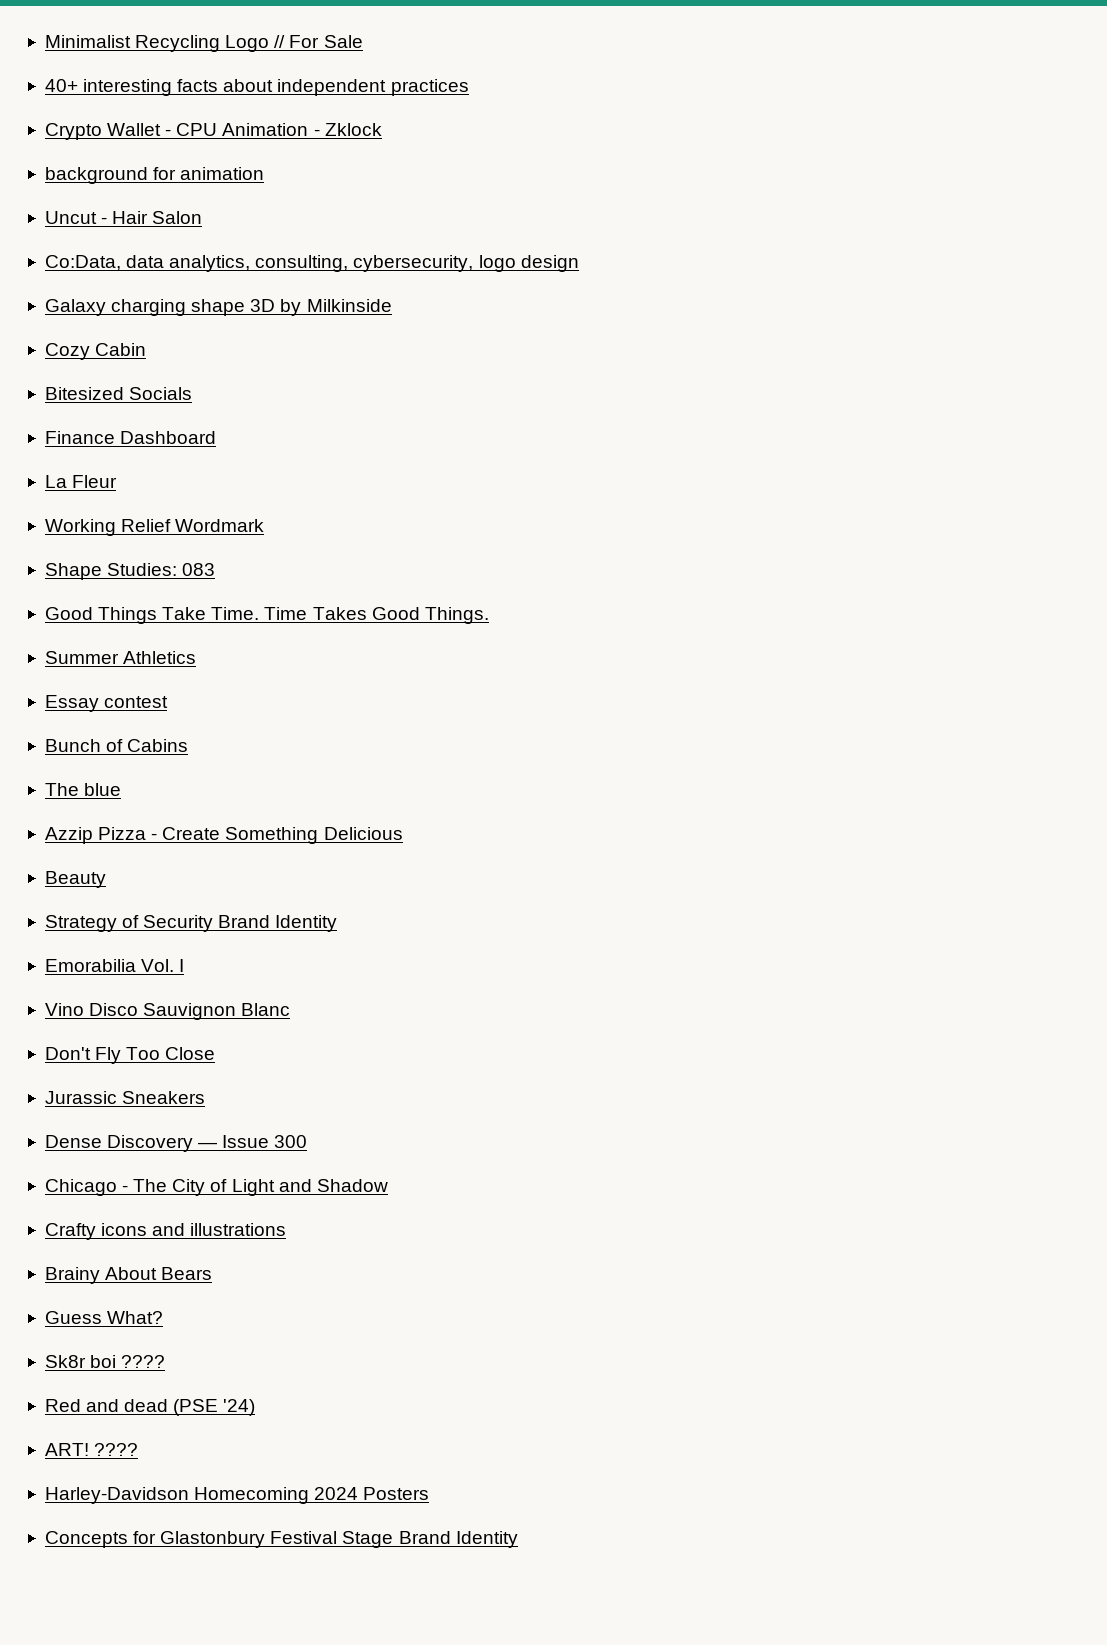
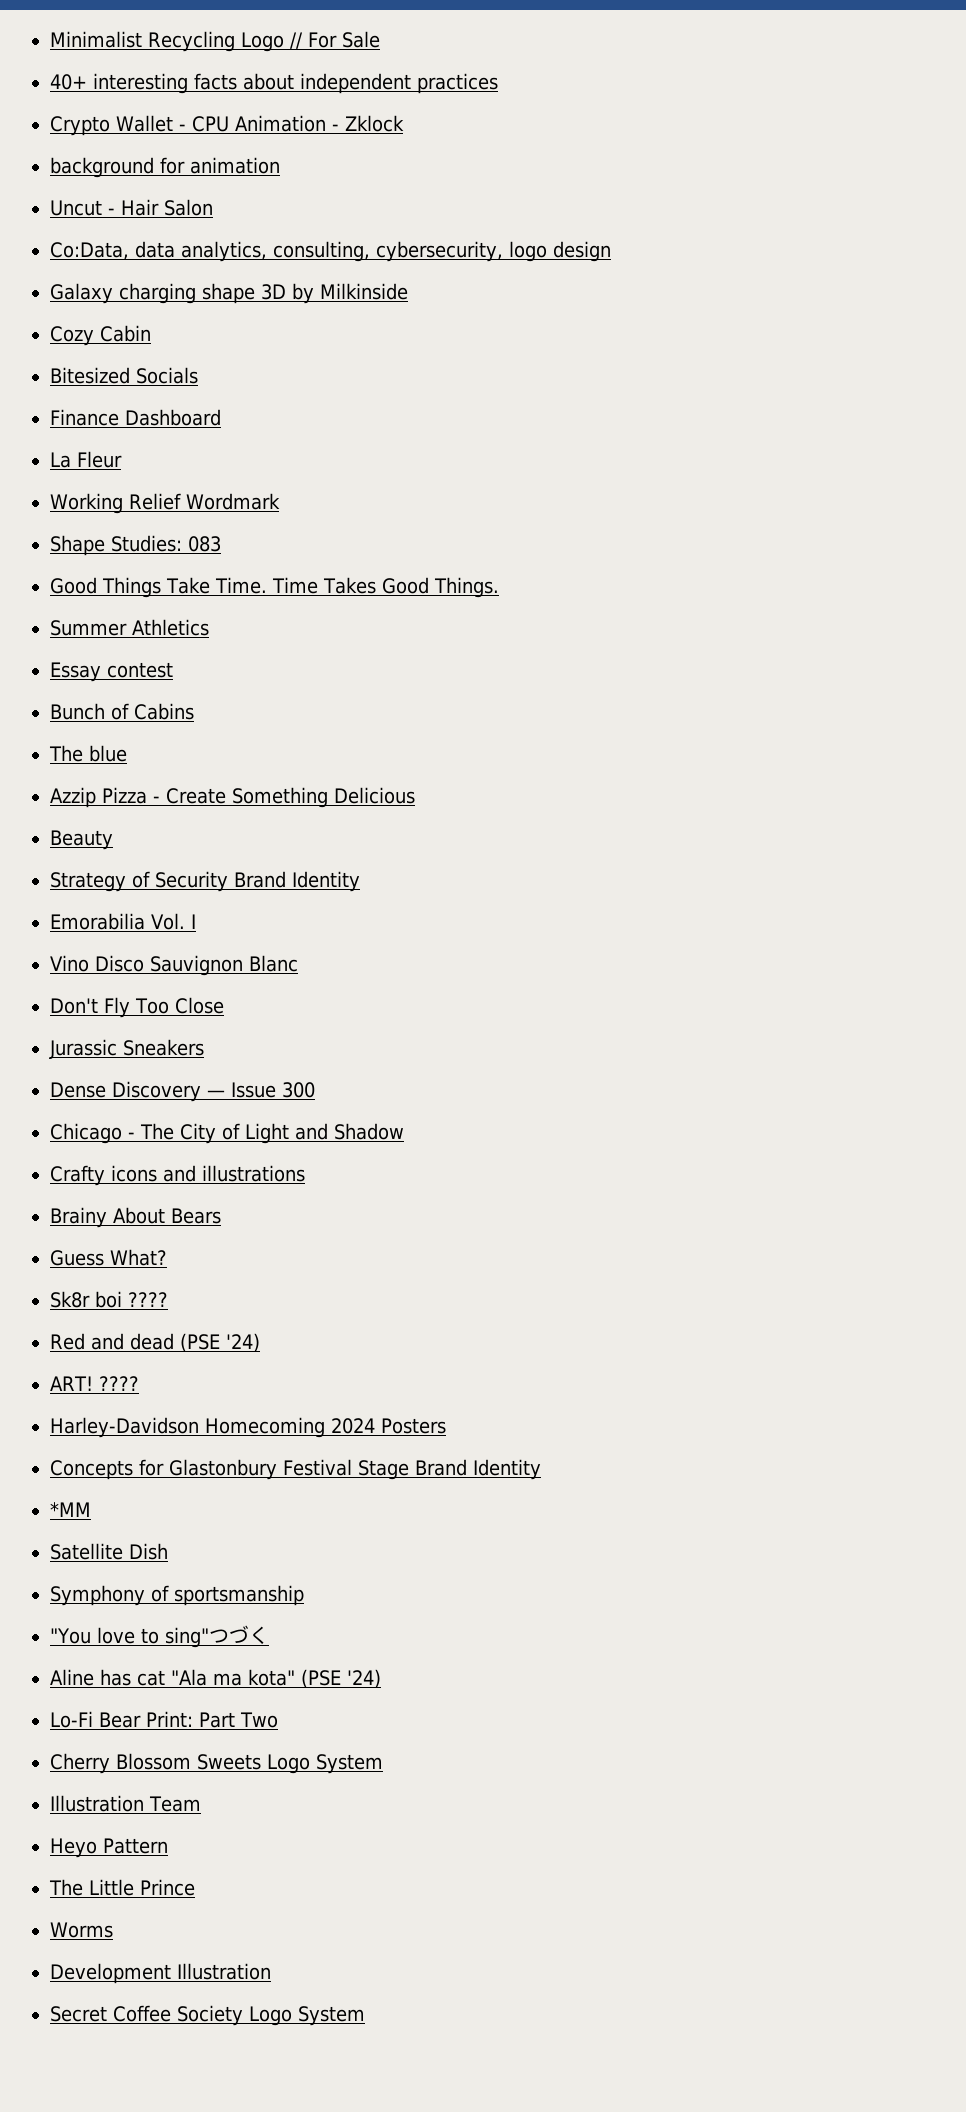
(518, 1539) none -> [50,1502,91,1517] [50,1543,168,1560] [50,1585,304,1606] [50,1625,269,1648] [50,1669,381,1688] [50,1711,278,1728] [50,1753,383,1774] [50,1795,201,1812] [50,1838,168,1858] [49,1879,195,1896] [50,1922,113,1938] [50,1963,271,1984] [50,2005,365,2026] // *MM // Satellite Dish // Symphony of sportsmanship // "You love to sing"つづく // Aline has cat "Ala ma kota" (PSE '24) // Lo-Fi Bear Print: Part Two // Cherry Blossom Sweets Logo System // Illustration Team // Heyo Pattern // The Little Prince // Worms // Development Illustration // Secret Coffee Society Logo System

